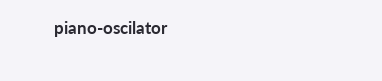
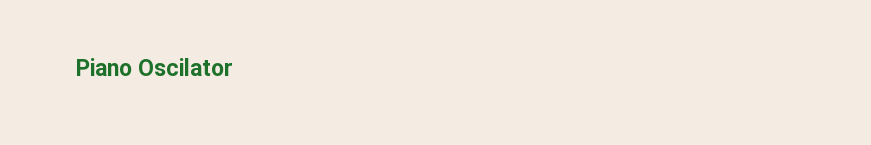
[54,21,168,37] piano-oscilator -> [76,58,234,76] Piano Oscilator

